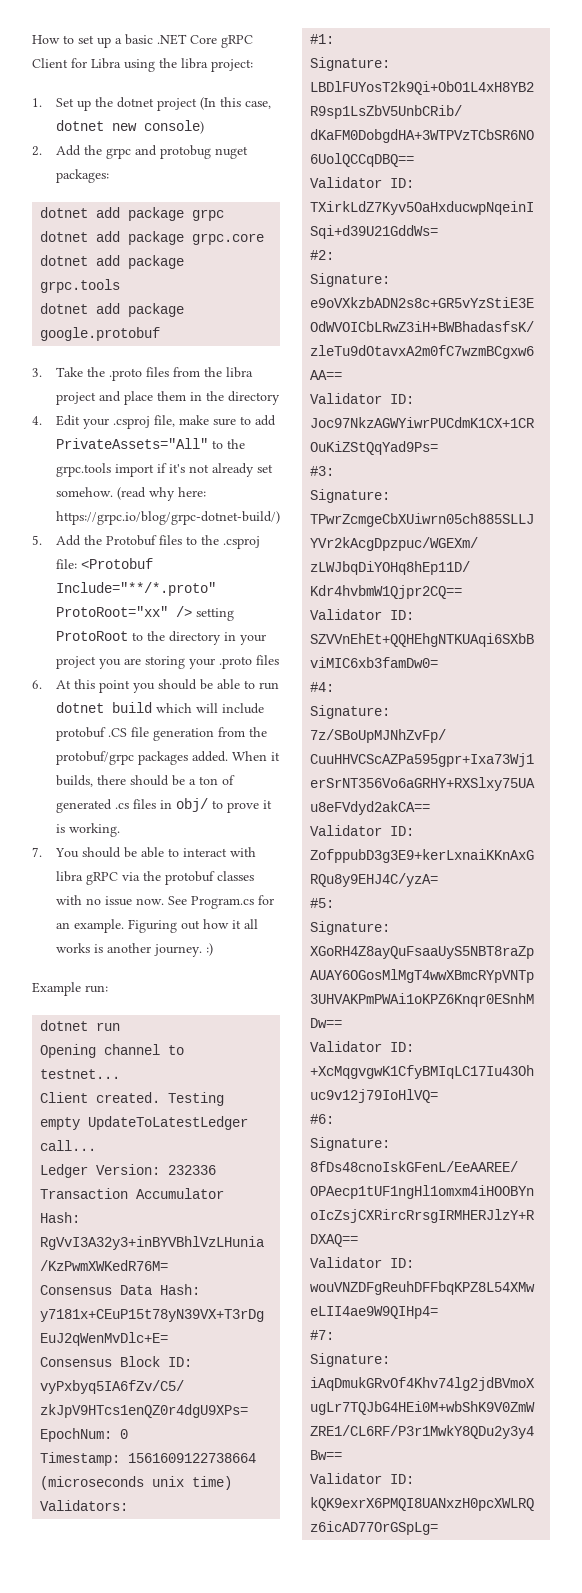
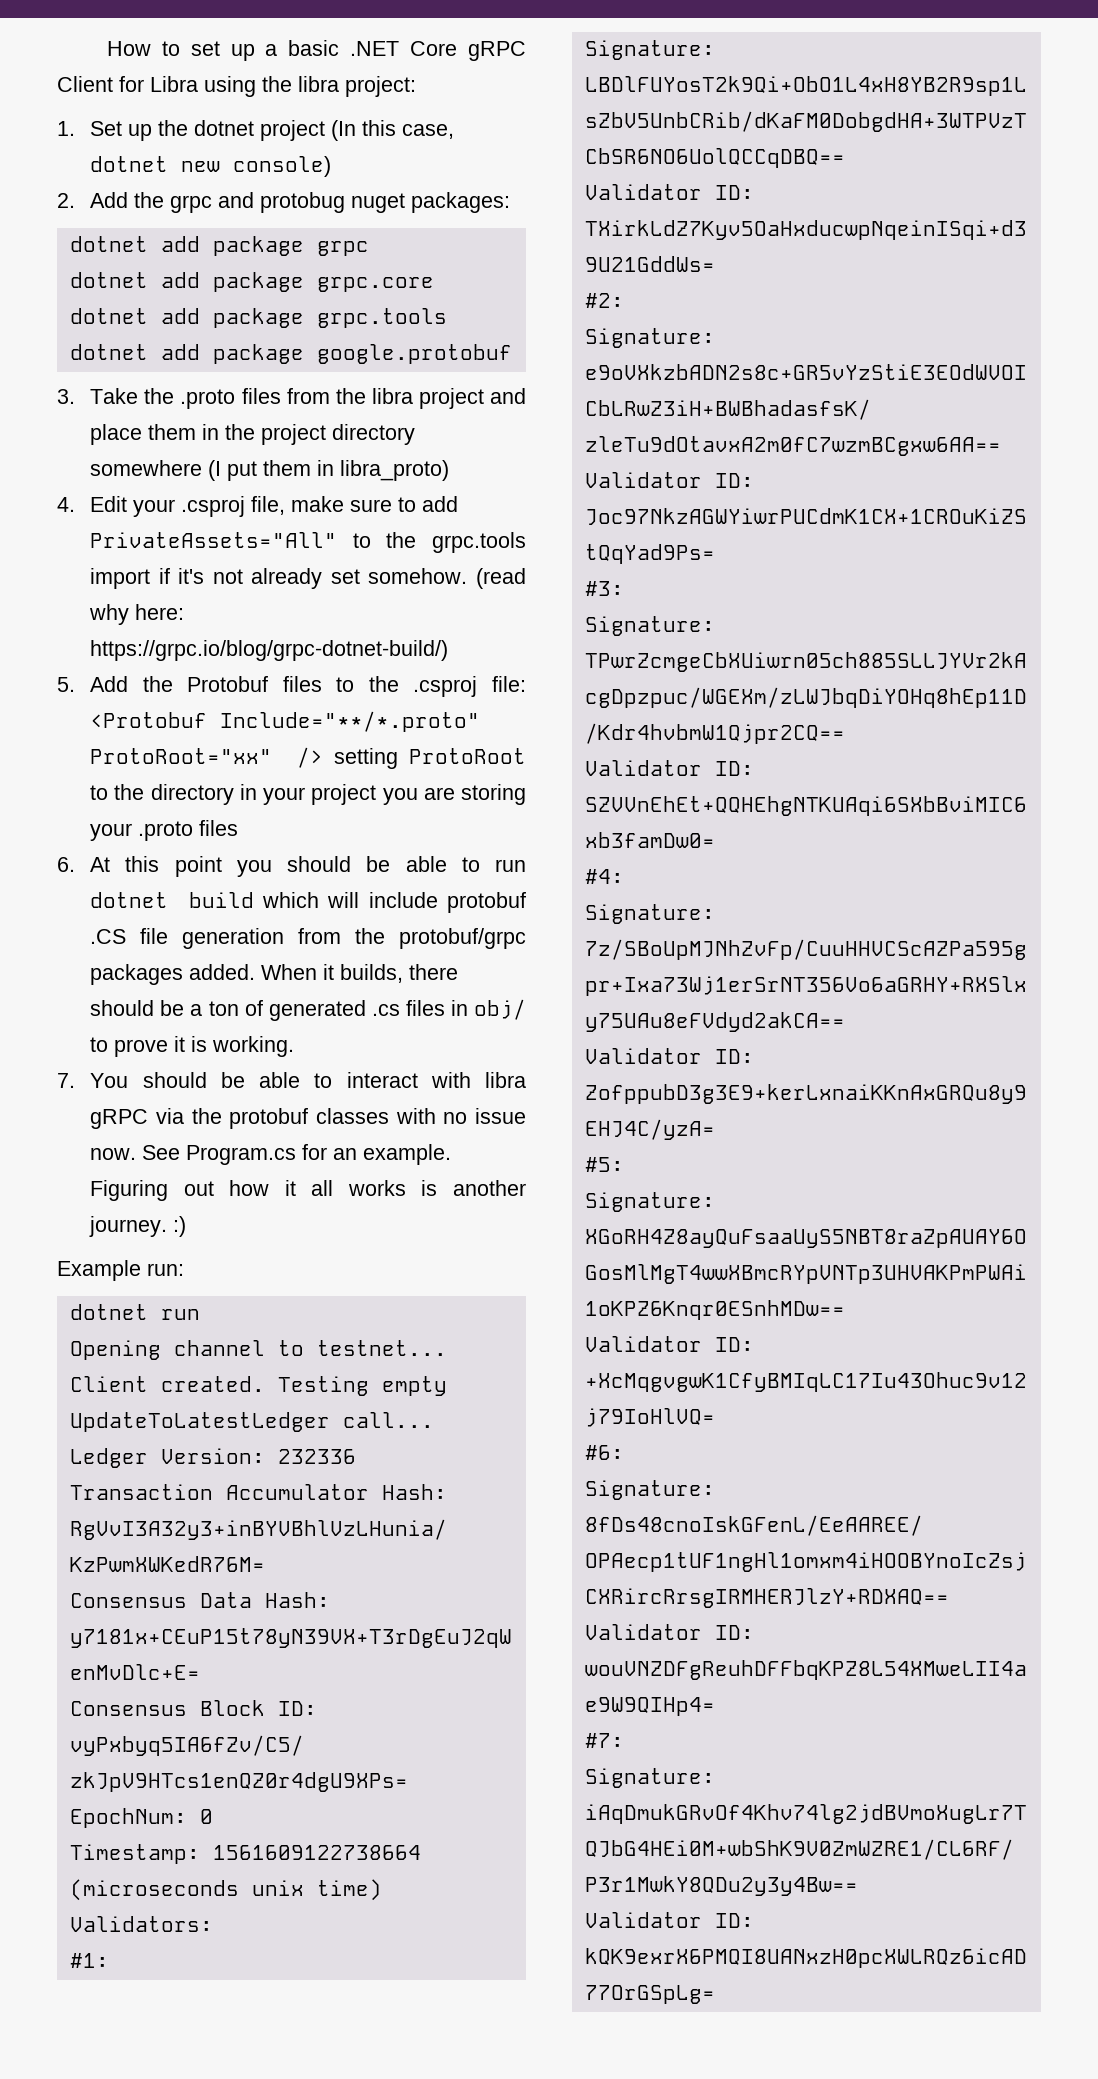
[227,391,280,405] directory -> [261,424,416,445] [90,460,450,481] project directory somewhere (I put them in libra_proto)

